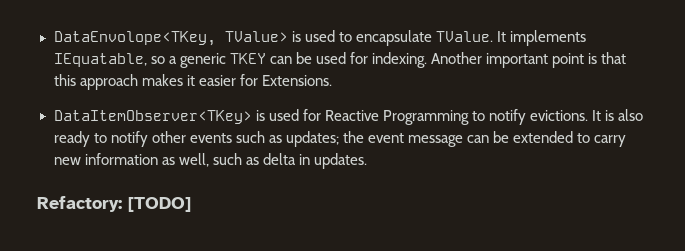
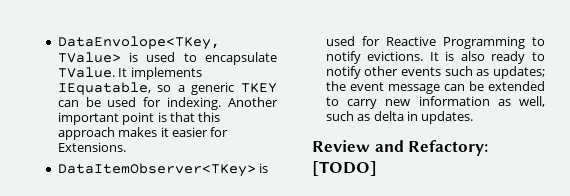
(367, 161) none -> [312,140,404,152] Review and

